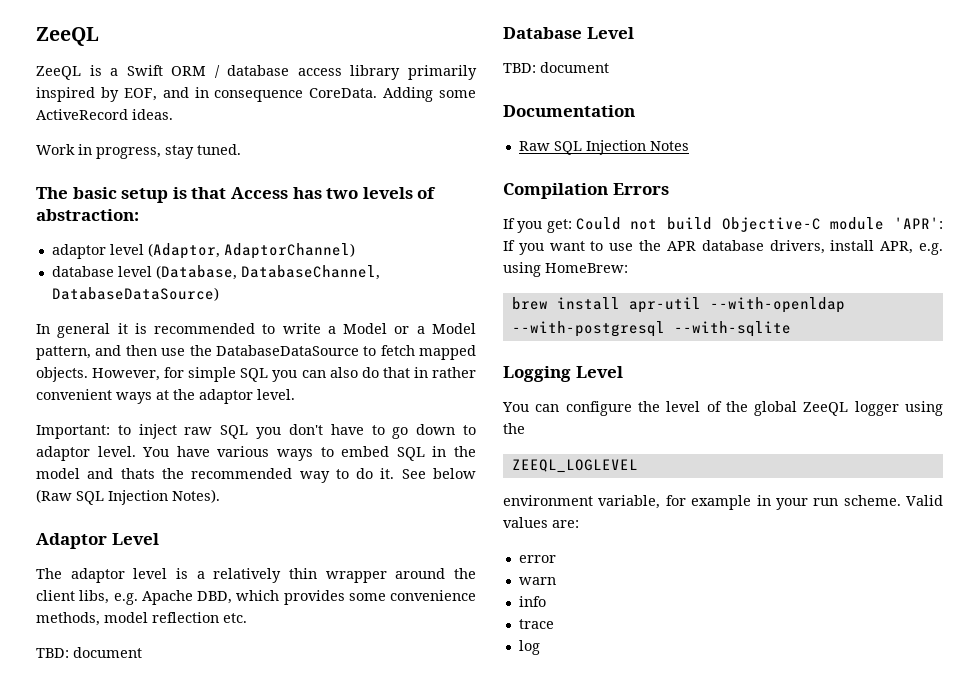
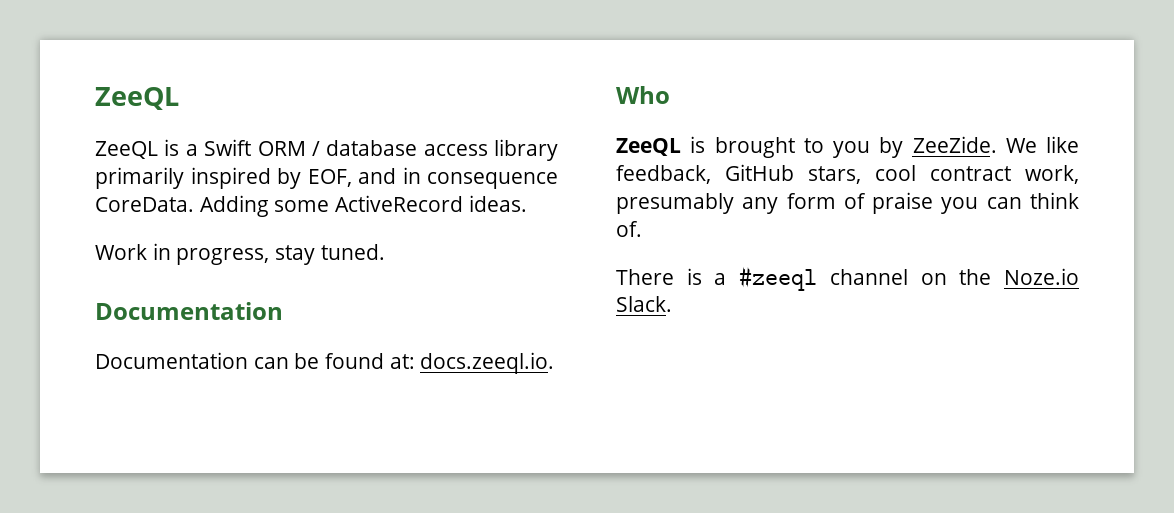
[36,187,437,203] [36,209,139,221] [51,243,355,259] [51,265,380,280] [51,287,219,301] [36,323,476,338] [36,345,476,360] [36,367,476,382] [36,389,295,404] [36,424,476,439] [36,446,477,461] [36,468,477,483] [36,489,220,505] [36,533,159,549] [36,568,477,583] [36,590,476,605] [36,612,247,626] [36,647,142,658] [503,27,634,39] [503,62,609,73] [503,105,635,117] [518,140,689,155] [503,183,669,199] [503,217,943,233] [503,240,943,255] [503,262,628,277] [511,297,845,313] [511,321,791,337] [503,366,623,382] [502,401,943,416] [503,423,525,434] [511,459,638,473] [503,495,943,510] [503,517,579,528] [518,555,556,563] [518,577,556,585] [518,596,546,607] [518,619,554,629] [518,640,540,655] The basic setup is that Access has two levels of abstraction: // adaptor level (Adaptor, AdaptorChannel) // database level (Database, DatabaseChannel, DatabaseDataSource) // In general it is recommended to write a Model or a Model pattern, and then use the DatabaseDataSource to fetch mapped objects. However, for simple SQL you can also do that in rather convenient ways at the adaptor level. // Important: to inject raw SQL you don't have to go down to adaptor level. You have various ways to embed SQL in the model and thats the recommended way to do it. See below (Raw SQL Injection Notes). // Adaptor Level // The adaptor level is a relatively thin wrapper around the client libs, e.g. Apache DBD, which provides some convenience methods, model reflection etc. // TBD: document // Database Level // TBD: document // Documentation // Raw SQL Injection Notes // Compilation Errors // If you get: Could not build Objective-C module 'APR': If you want to use the APR database drivers, install APR, e.g. using HomeBrew: // brew install apr-util --with-openldap --with-postgresql --with-sqlite // Logging Level // You can configure the level of the global ZeeQL logger using the // ZEEQL_LOGLEVEL // environment variable, for example in your run scheme. Valid values are: // error // warn // info // trace // log -> [95,302,283,320] [95,352,555,374] [616,86,670,104] [616,136,1079,158] [616,164,1079,184] [616,192,1079,214] [616,221,642,237] [616,266,1079,291] [616,296,672,312] Documentation // Documentation can be found at: docs.zeeql.io. // Who // ZeeQL is brought to you by ZeeZide. We like feedback, GitHub stars, cool contract work, presumably any form of praise you can think of. // There is a #zeeql channel on the Noze.io Slack.

